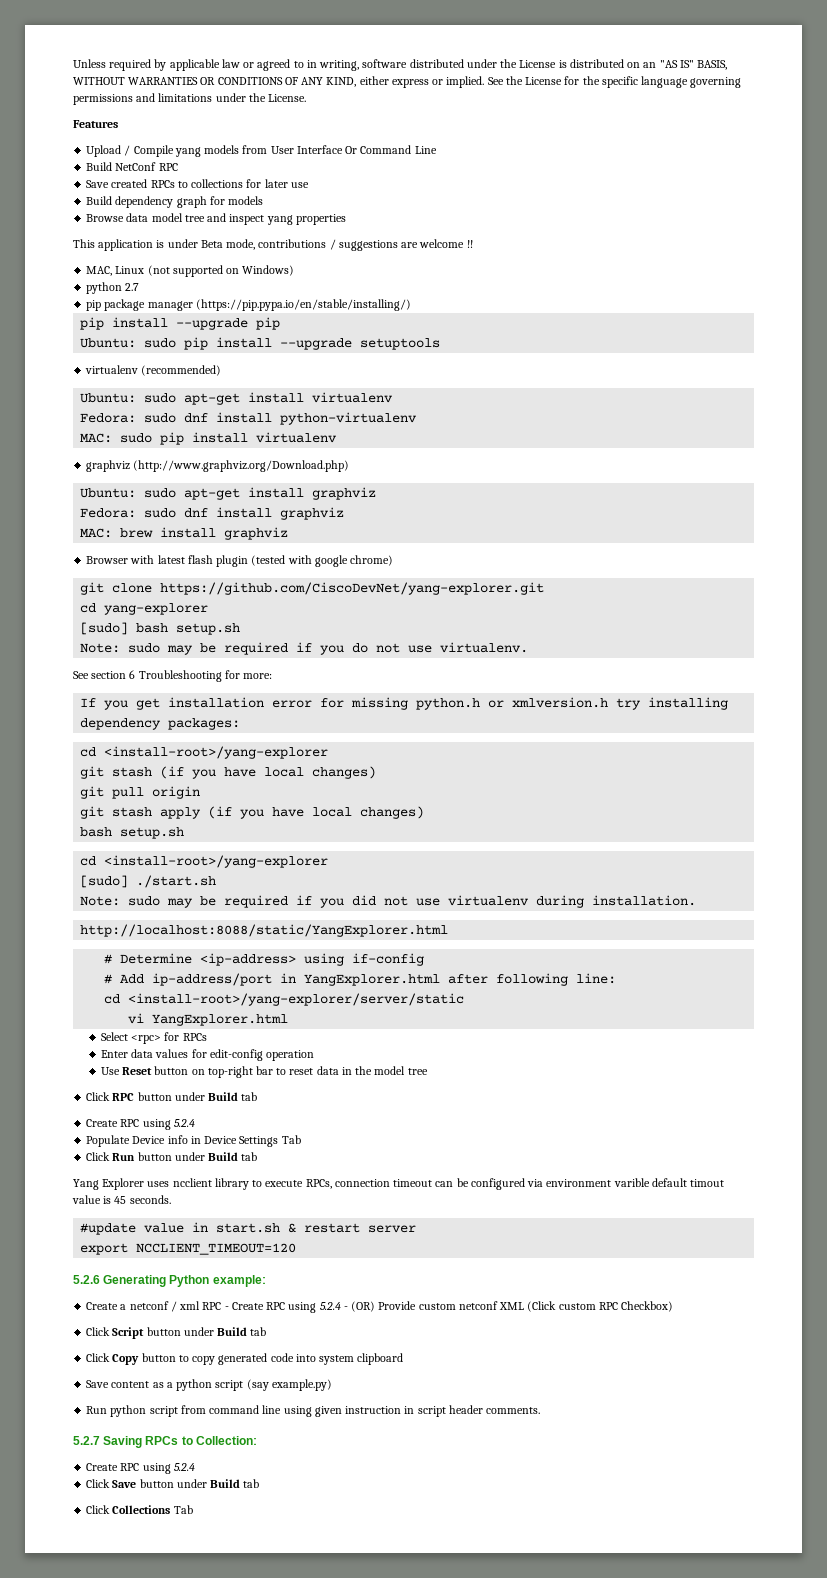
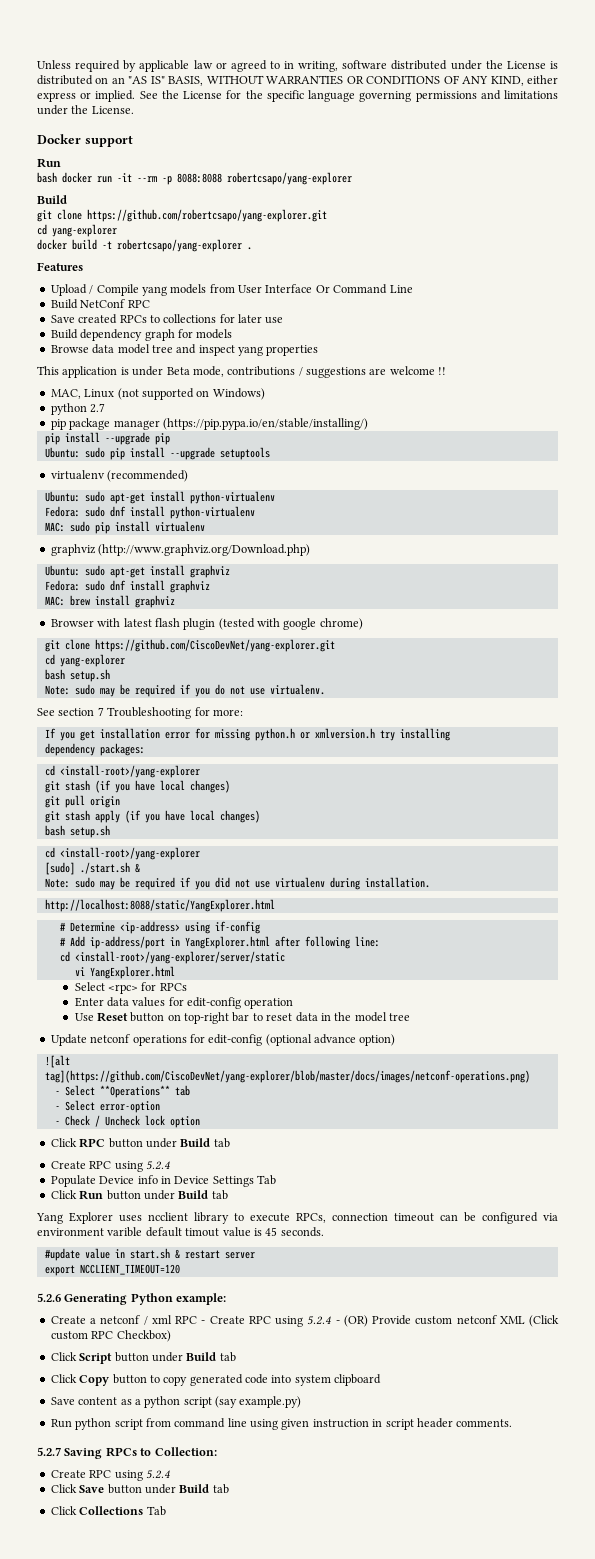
(307, 98) none -> [37,134,133,147] [37,158,61,168] [37,172,352,185] [37,195,67,204] [37,209,327,222] [37,224,117,237] [37,239,252,252] // Docker support // Run // bash docker run -it --rm -p 8088:8088 robertcsapo/yang-explorer // Build // git clone https://github.com/robertcsapo/yang-explorer.git // cd yang-explorer // docker build -t robertcsapo/yang-explorer .
[312,392,394,403] virtualenv -> [189,491,275,504] python-virtualenv
[80,622,129,635] [sudo] -> (125, 660) none
[129,670,136,679] 6 -> [97,707,104,716] 7
(217, 881) none -> [134,863,140,873] &
(428, 1071) none -> [50,1034,396,1046] [44,1055,70,1068] [44,1070,530,1083] [54,1085,190,1098] [54,1100,160,1113] [54,1115,200,1128] // Update netconf operations for edit-config (optional advance option) // ![alt tag](https://github.com/CiscoDevNet/yang-explorer/blob/master/docs/images/netconf-operations.png) // - Select **Operations** tab // - Select error-option // - Check / Uncheck lock option

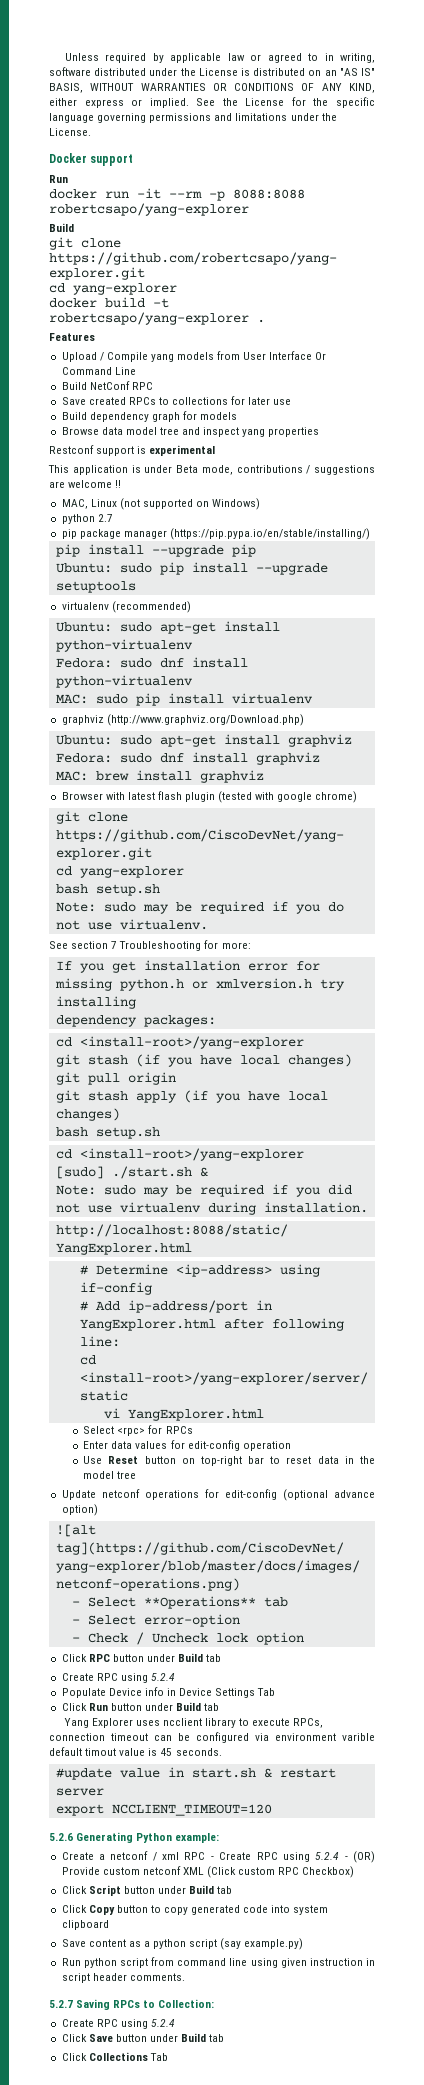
[37,172,57,183] bash -> (68, 179) none
(319, 350) none -> [49,445,216,456] // Restconf support is experimental

